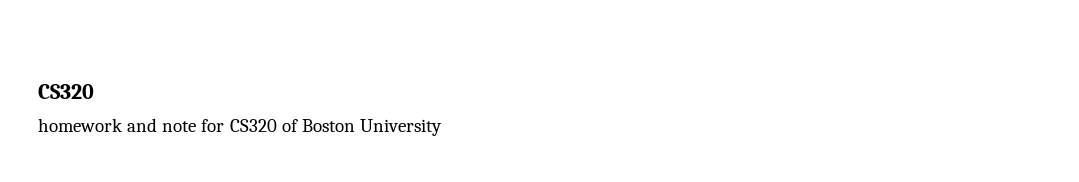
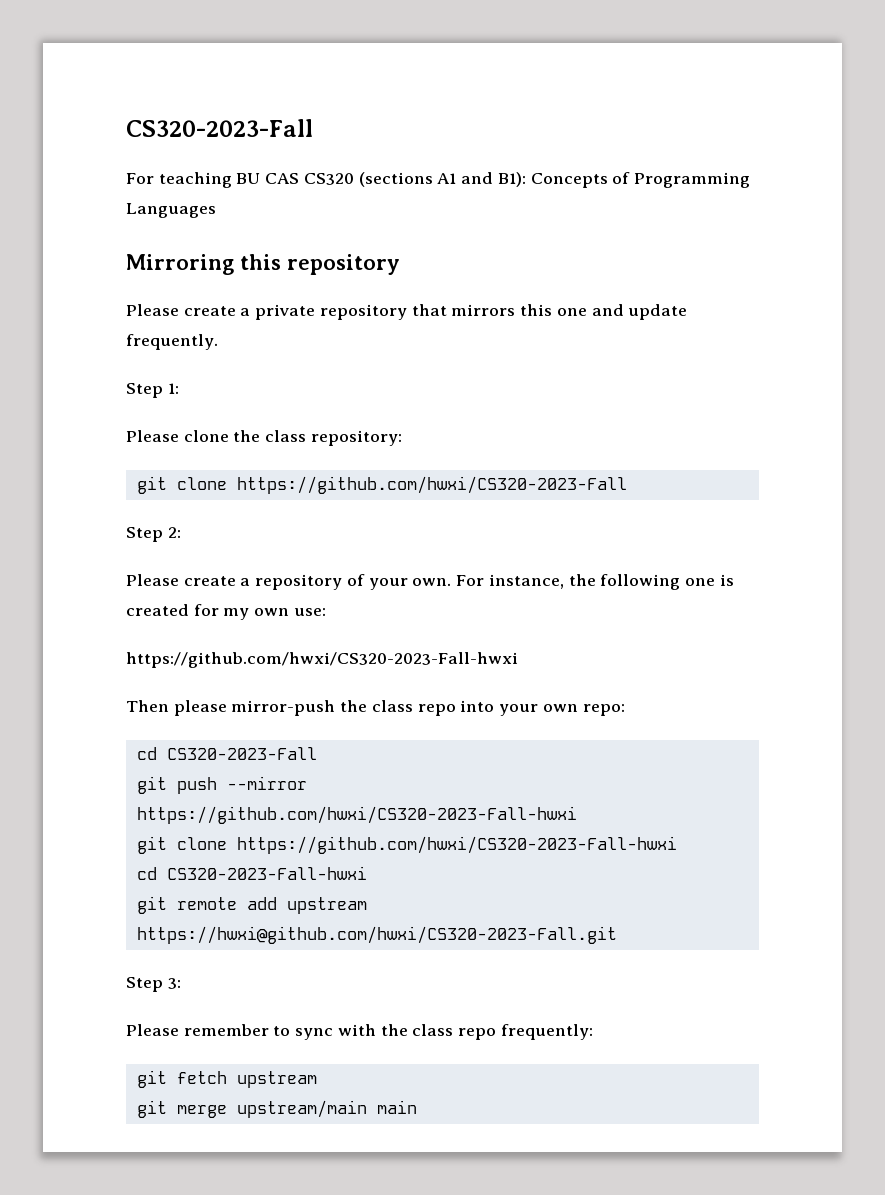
[38,84,94,99] [38,118,442,136] CS320 // homework and note for CS320 of Boston University -> [126,119,313,137] [126,172,750,188] [126,203,216,218] [126,254,400,275] [126,304,688,320] [126,334,218,350] [126,383,179,398] [126,430,402,446] [136,476,627,494] [126,527,181,542] [126,574,734,590] [126,604,326,620] [126,652,518,668] [126,700,625,716] [136,747,317,760] [136,776,307,794] [136,806,577,824] [136,836,677,854] [136,866,367,880] [136,896,367,914] [136,926,617,944] [126,977,181,992] [126,1024,593,1040] [136,1070,317,1088] [136,1100,417,1118] CS320-2023-Fall // For teaching BU CAS CS320 (sections A1 and B1): Concepts of Programming Languages // Mirroring this repository // Please create a private repository that mirrors this one and update frequently. // Step 1: // Please clone the class repository: // git clone https://github.com/hwxi/CS320-2023-Fall // Step 2: // Please create a repository of your own. For instance, the following one is created for my own use: // https://github.com/hwxi/CS320-2023-Fall-hwxi // Then please mirror-push the class repo into your own repo: // cd CS320-2023-Fall // git push --mirror https://github.com/hwxi/CS320-2023-Fall-hwxi // git clone https://github.com/hwxi/CS320-2023-Fall-hwxi // cd CS320-2023-Fall-hwxi // git remote add upstream https://hwxi@github.com/hwxi/CS320-2023-Fall.git // Step 3: // Please remember to sync with the class repo frequently: // git fetch upstream // git merge upstream/main main

